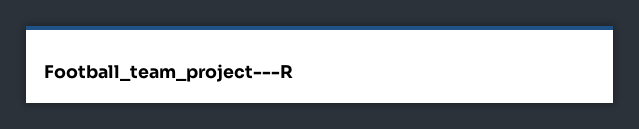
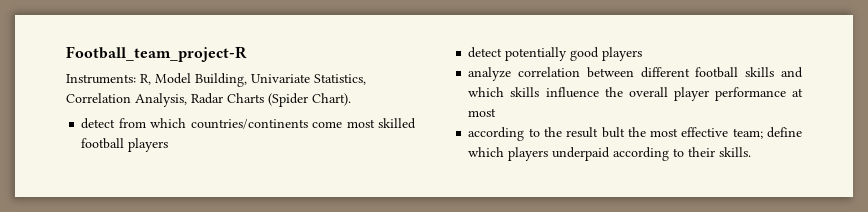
[44,64,293,82] Football_team_project---R -> [66,46,247,62] [66,73,366,87] [66,93,351,107] [81,118,416,129] [81,138,169,152] [468,47,643,61] [468,67,803,81] [468,87,803,101] [468,108,497,117] [468,127,802,141] [468,147,752,161] Football_team_project-R // Instruments: R, Model Building, Univariate Statistics, Correlation Analysis, Radar Charts (Spider Chart). // detect from which countries/continents come most skilled football players // detect potentially good players // analyze correlation between different football skills and which skills influence the overall player performance at most // according to the result bult the most effective team; define which players underpaid according to their skills.

